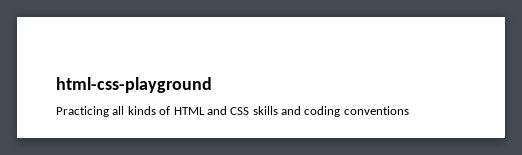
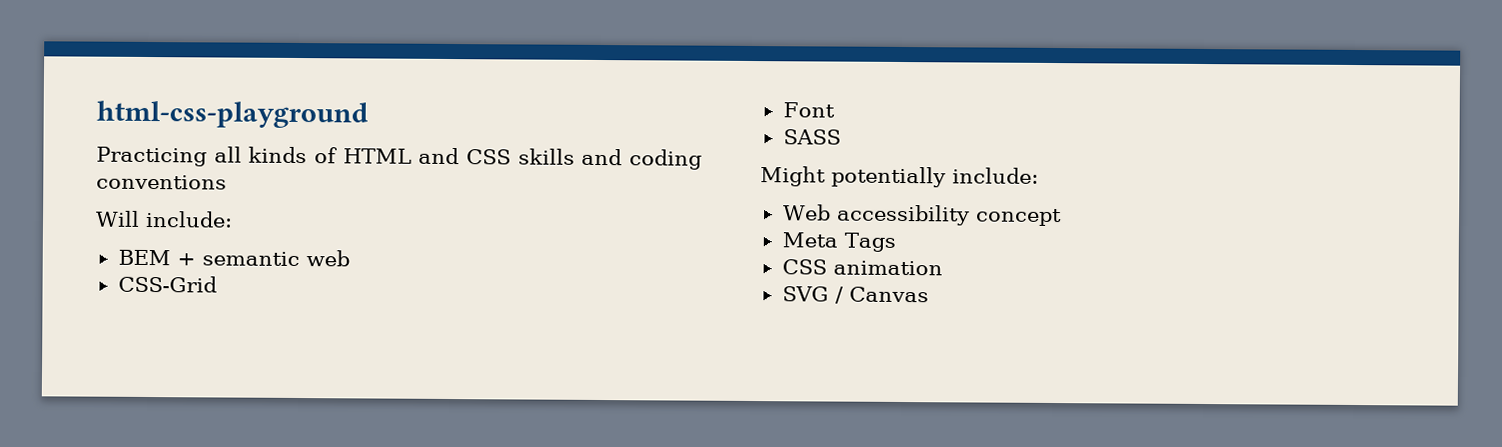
(409, 110) none -> [95,210,233,228] [117,249,350,267] [117,275,217,293] [782,102,835,118] [782,129,841,145] [760,166,1039,188] [782,204,1062,227] [781,232,896,252] [781,259,943,276] [781,286,929,304] // Will include: // BEM + semantic web // CSS-Grid // Font // SASS // Might potentially include: // Web accessibility concept // Meta Tags // CSS animation // SVG / Canvas

